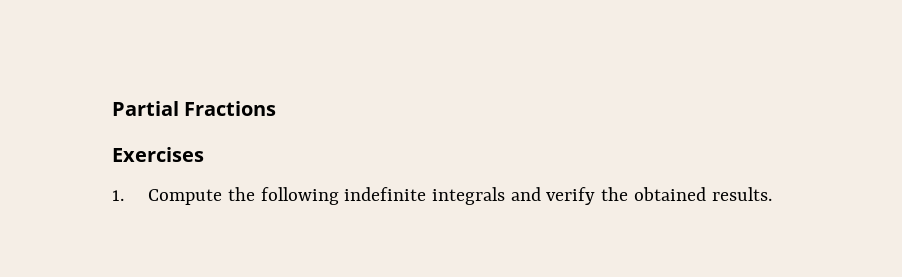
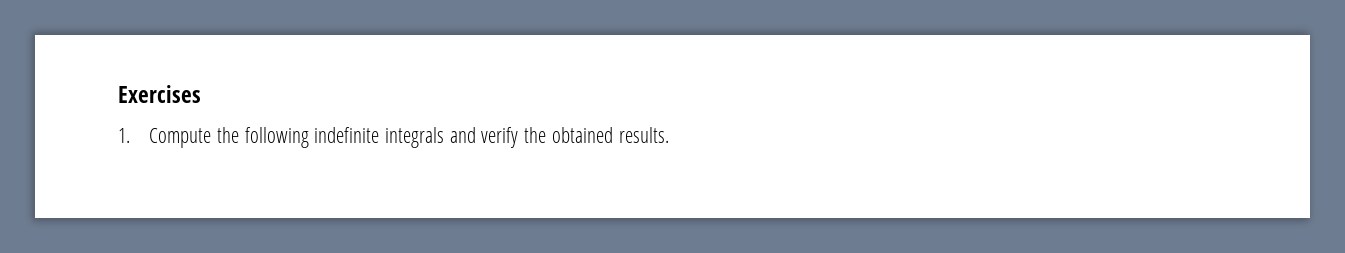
[112,101,277,116] Partial Fractions // -> (118, 94) none

